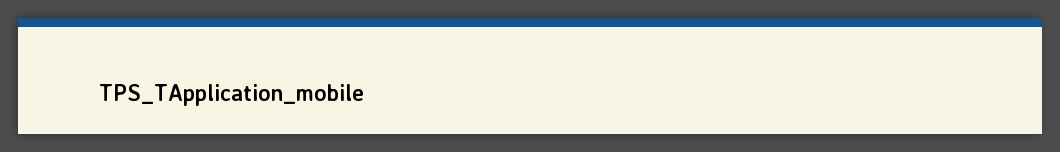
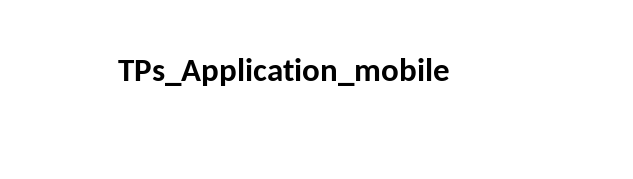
[99,84,364,106] TPS_TApplication_mobile -> [118,58,450,86] TPs_Application_mobile

